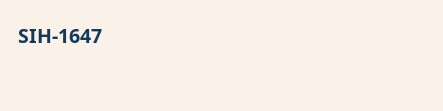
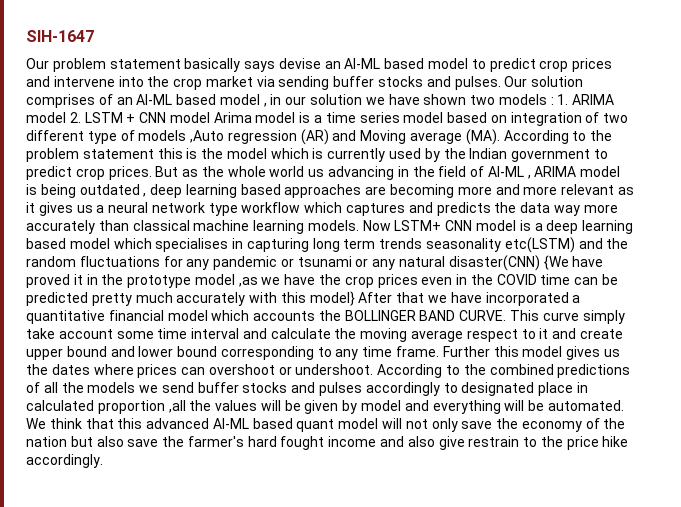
(102, 36) none -> [26,58,613,72] [26,76,584,90] [26,94,615,108] [26,112,629,126] [26,129,613,145] [26,148,608,162] [26,166,621,180] [26,184,634,198] [26,202,618,216] [26,220,634,234] [26,237,629,253] [26,255,604,271] [26,274,619,288] [26,291,581,306] [26,310,625,324] [26,328,623,342] [26,346,620,360] [26,364,631,378] [26,382,588,396] [26,400,624,414] [26,418,626,432] [26,436,629,450] [26,454,103,468] // Our problem statement basically says devise an AI-ML based model to predict crop prices and intervene into the crop market via sending buffer stocks and pulses. Our solution comprises of an Al-ML based model , in our solution we have shown two models : 1. ARIMA model 2. LSTM + CNN model Arima model is a time series model based on integration of two different type of models ,Auto regression (AR) and Moving average (MA). According to the problem statement this is the model which is currently used by the Indian government to predict crop prices. But as the whole world us advancing in the field of AI-ML , ARIMA model is being outdated , deep learning based approaches are becoming more and more relevant as it gives us a neural network type workflow which captures and predicts the data way more accurately than classical machine learning models. Now LSTM+ CNN model is a deep learning based model which specialises in capturing long term trends seasonality etc(LSTM) and the random fluctuations for any pandemic or tsunami or any natural disaster(CNN) {We have proved it in the prototype model ,as we have the crop prices even in the COVID time can be predicted pretty much accurately with this model} After that we have incorporated a quantitative financial model which accounts the BOLLINGER BAND CURVE. This curve simply take account some time interval and calculate the moving average respect to it and create upper bound and lower bound corresponding to any time frame. Further this model gives us the dates where prices can overshoot or undershoot. According to the combined predictions of all the models we send buffer stocks and pulses accordingly to designated place in calculated proportion ,all the values will be given by model and everything will be automated. We think that this advanced AI-ML based quant model will not only save the economy of the nation but also save the farmer's hard fought income and also give restrain to the price hike accordingly.

